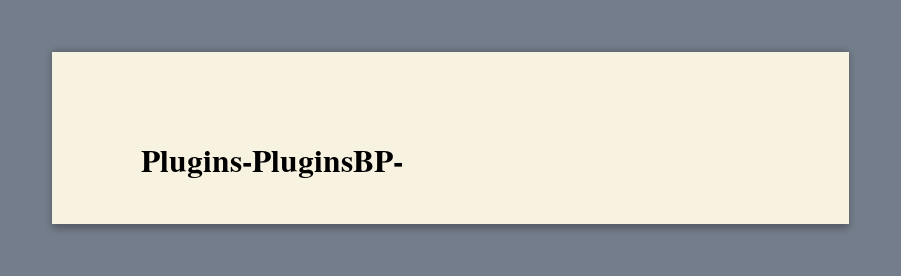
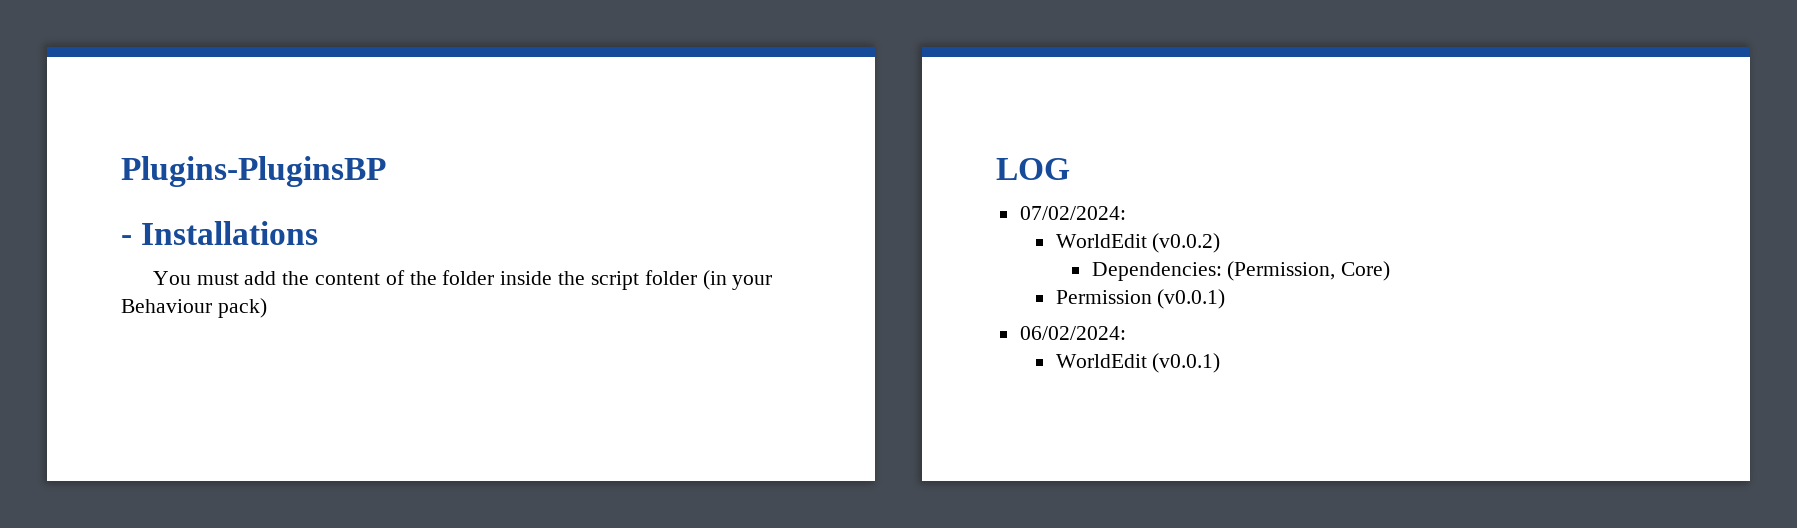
[141,151,403,179] Plugins-PluginsBP- -> [121,156,386,187] [121,221,319,245] [152,270,773,290] [121,298,267,318] [996,158,1070,180] [1019,206,1126,220] [1055,233,1221,253] [1091,261,1391,281] [1055,289,1226,309] [1019,326,1126,340] [1055,353,1221,373] Plugins-PluginsBP // - Installations // You must add the content of the folder inside the script folder (in your Behaviour pack) // LOG // 07/02/2024: // WorldEdit (v0.0.2) // Dependencies: (Permission, Core) // Permission (v0.0.1) // 06/02/2024: // WorldEdit (v0.0.1)

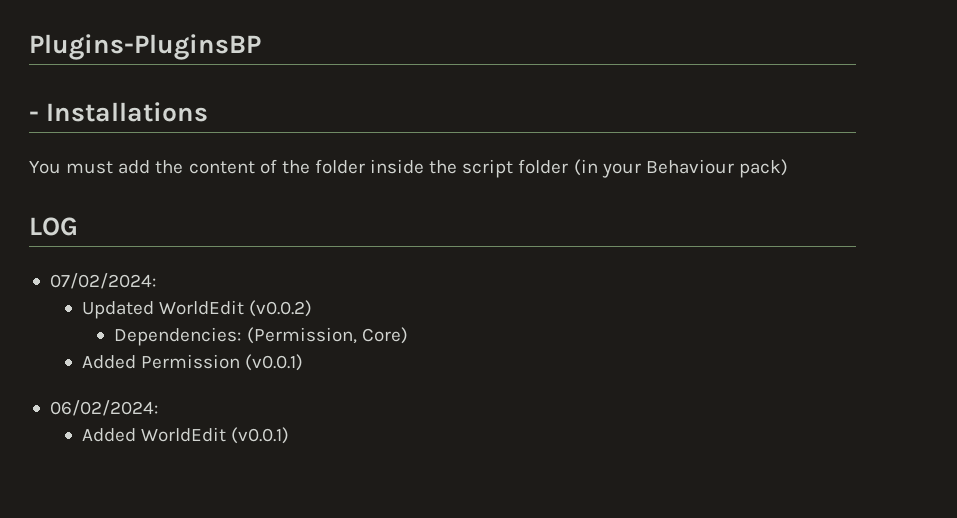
(1126, 213) none -> [82,301,155,319] Updated
(1391, 271) none -> [82,355,137,369] Added
(1126, 333) none -> [82,428,137,442] Added

